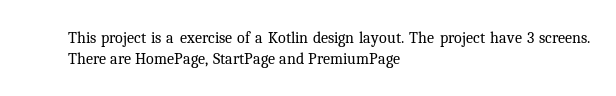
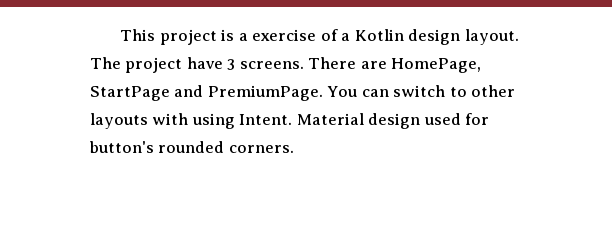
[307,53,400,68] PremiumPage -> [207,85,516,101] [90,113,490,129] [89,141,294,153] PremiumPage. You can switch to other layouts with using Intent. Material design used for button's rounded corners.

